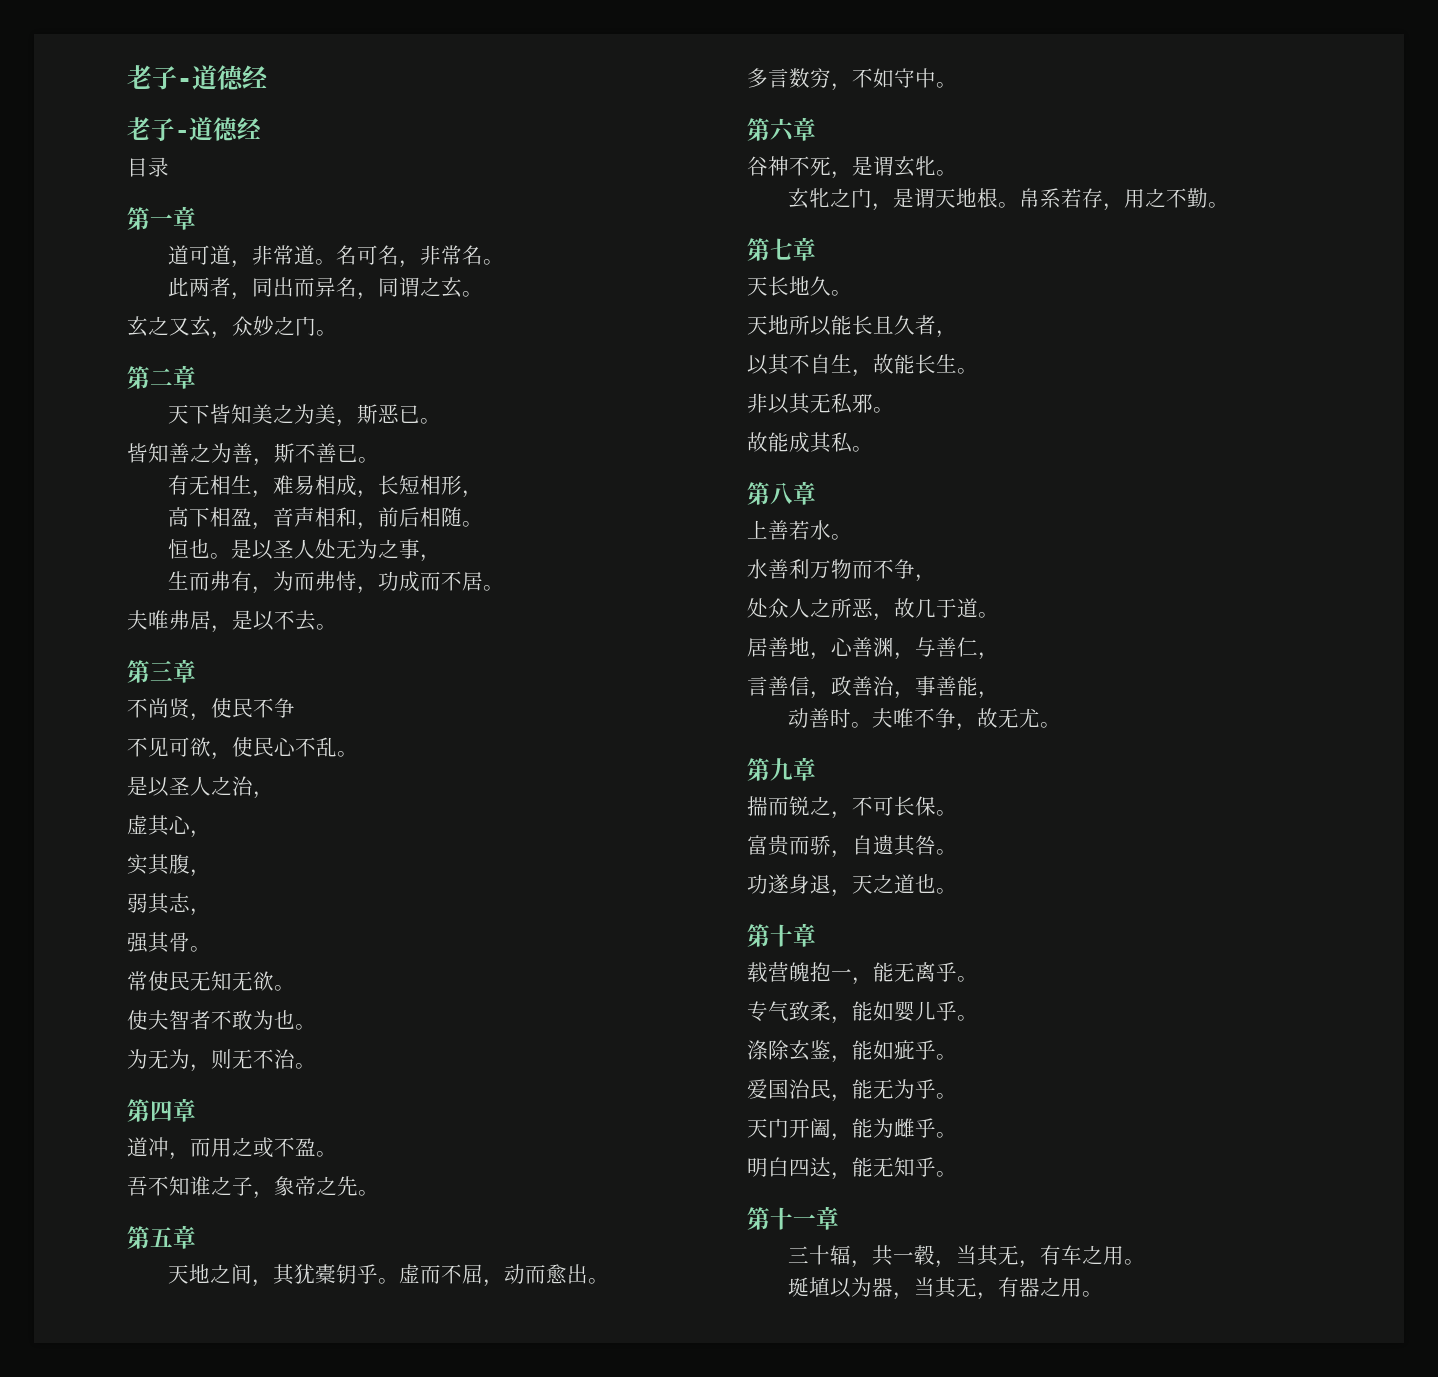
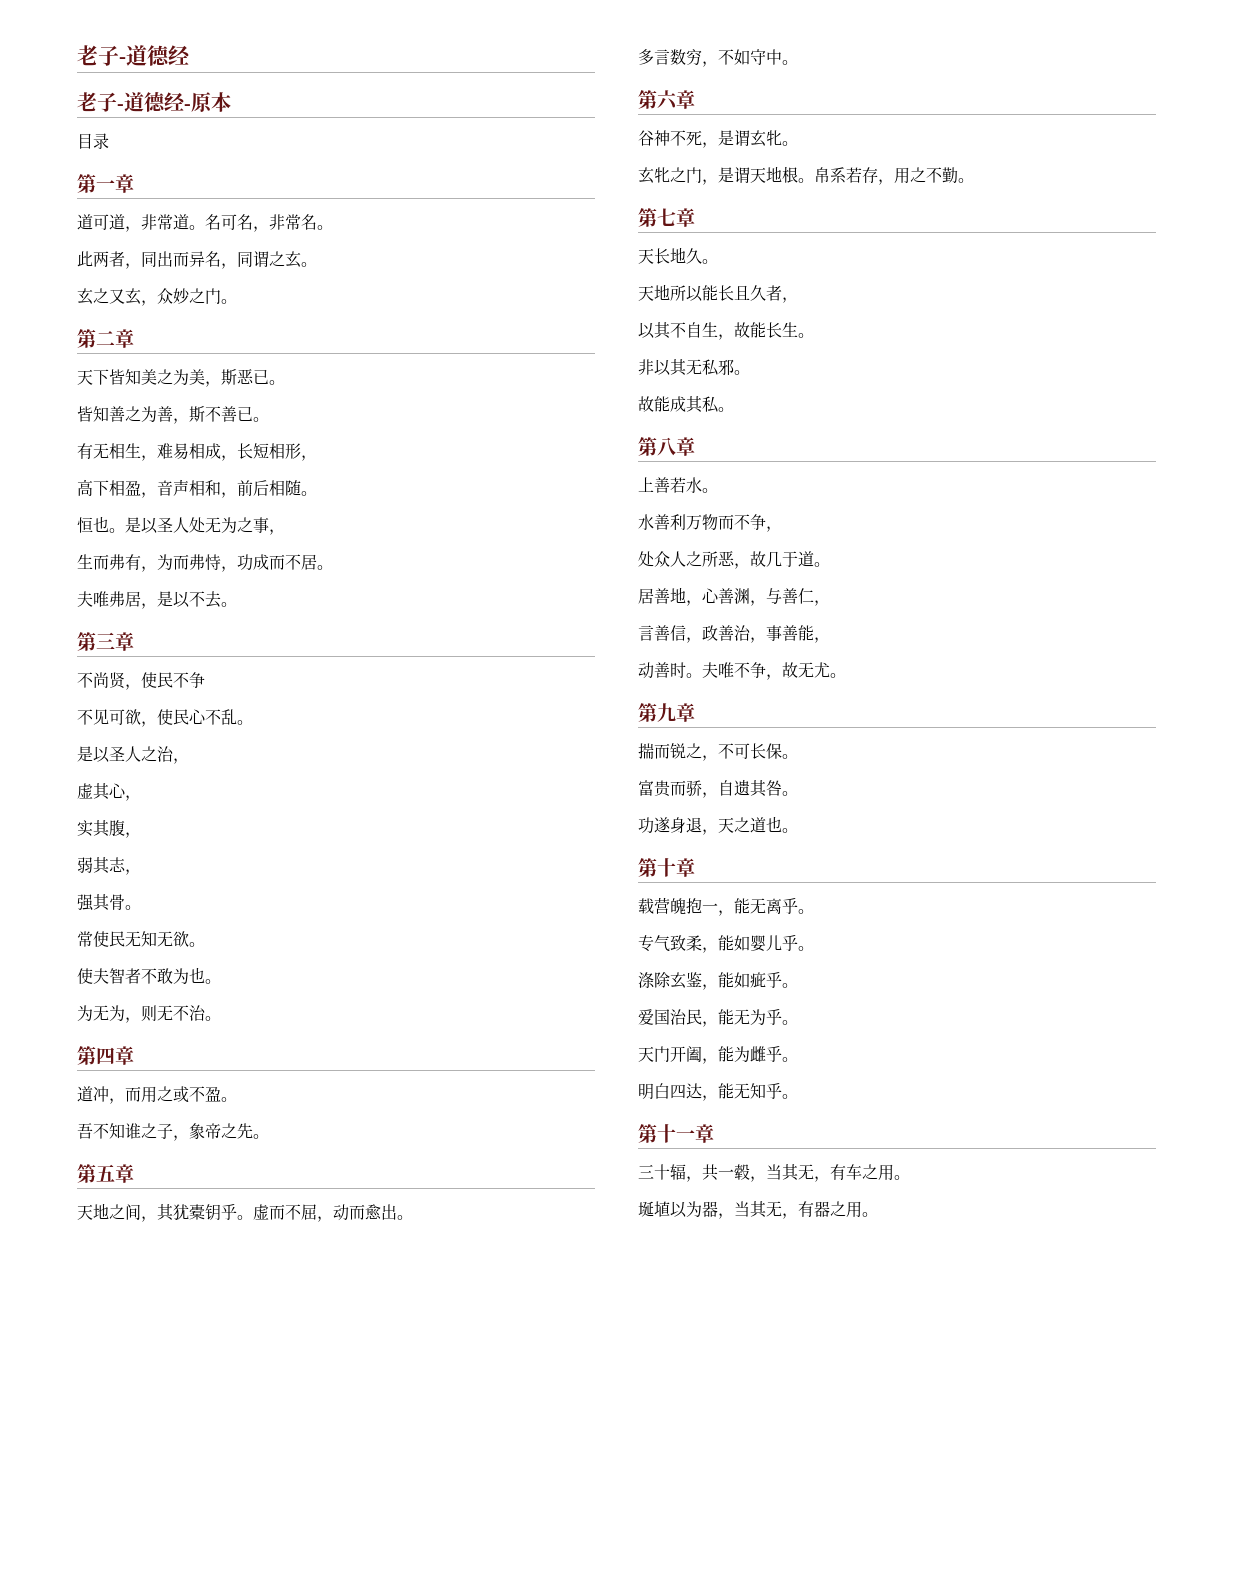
(262, 128) none -> [184,92,231,112] -原本

